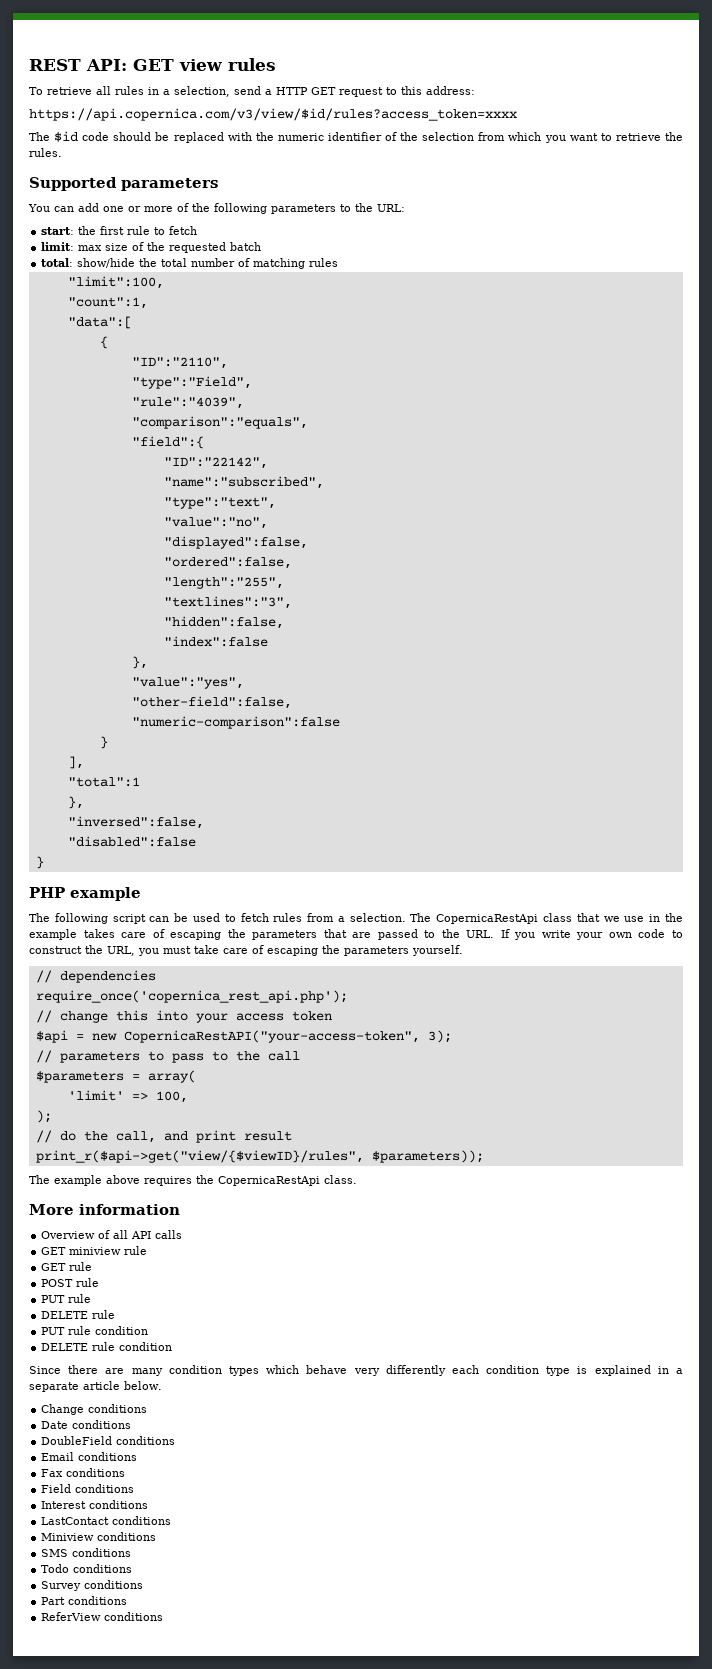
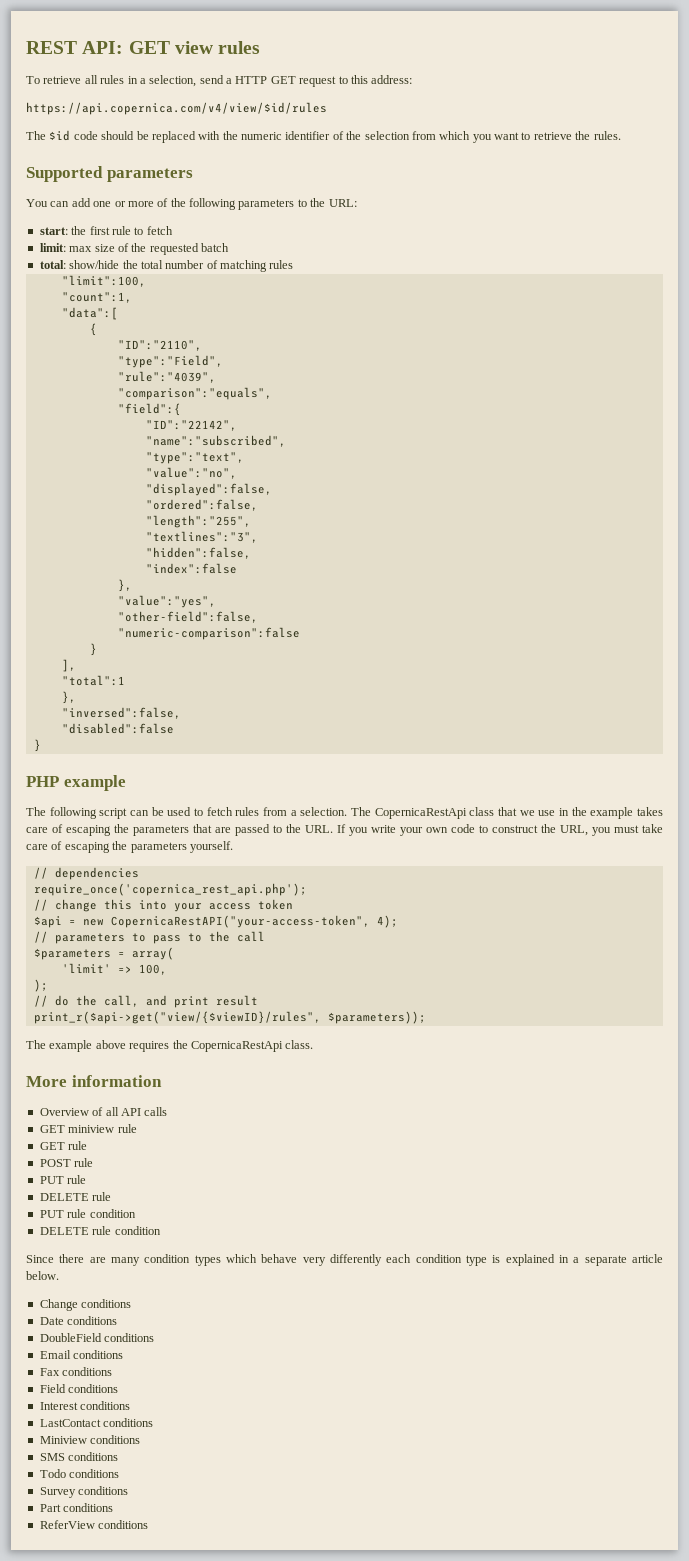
[29,108,517,121] https://api.copernica.com/v3/view/$id/rules?access_token=xxxx -> [26,102,327,115] https://api.copernica.com/v4/view/$id/rules
[427,1030,452,1043] 3); -> [376,915,398,928] 4);

